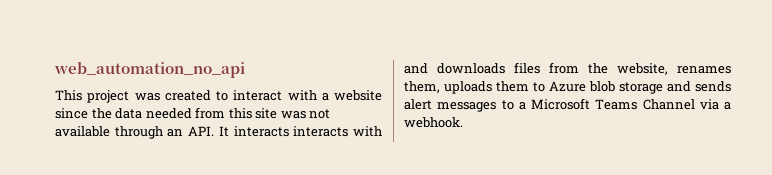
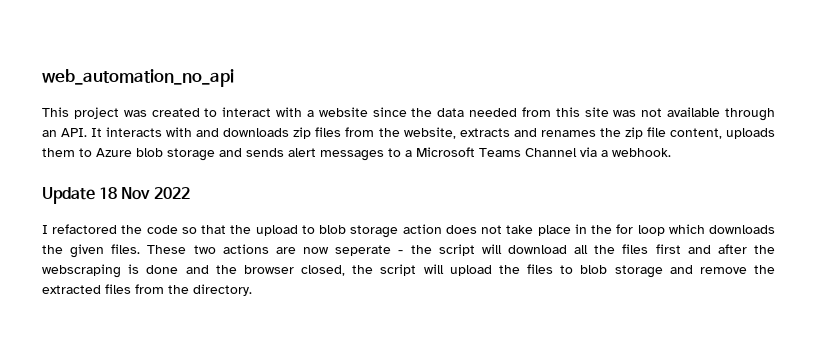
[293,126,349,137] interacts -> (163, 132) none
(505, 68) none -> [293,127,312,139] zip
[677,66,731,74] [404,81,440,93] renames them, -> [459,127,722,139] extracts and renames the zip file content,
(463, 122) none -> [42,187,190,204] [42,224,775,238] [42,244,775,258] [42,264,775,278] [42,284,252,296] // Update 18 Nov 2022 // I refactored the code so that the upload to blob storage action does not take place in the for loop which downloads the given files. These two actions are now seperate - the script will download all the files first and after the webscraping is done and the browser closed, the script will upload the files to blob storage and remove the extracted files from the directory.

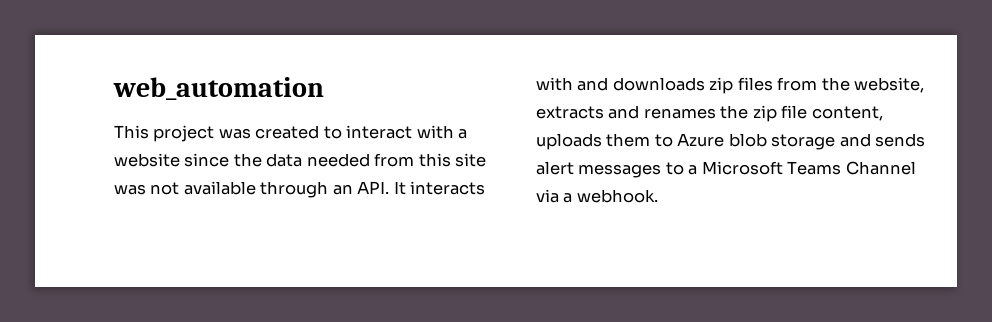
[42,69,234,87] web_automation_no_api -> [113,77,324,100] web_automation
[42,187,190,204] [42,224,775,238] [42,244,775,258] [42,264,775,278] [42,284,252,296] // Update 18 Nov 2022 // I refactored the code so that the upload to blob storage action does not take place in the for loop which downloads the given files. These two actions are now seperate - the script will download all the files first and after the webscraping is done and the browser closed, the script will upload the files to blob storage and remove the extracted files from the directory. -> (658, 196) none

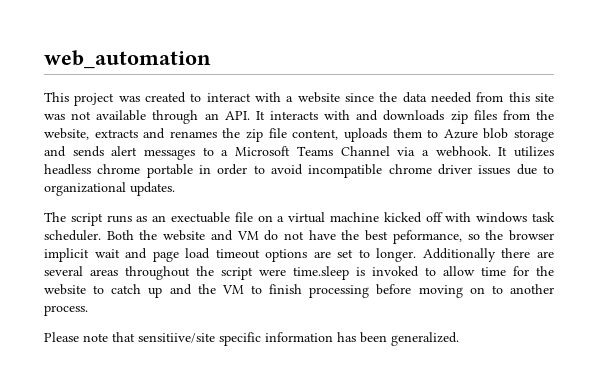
(658, 196) none -> [498,146,554,157] [44,164,554,178] [44,182,175,196] [44,212,556,226] [44,230,554,244] [44,248,555,262] [44,266,554,280] [44,284,555,298] [44,305,88,316] [44,332,459,346] It utilizes headless chrome portable in order to avoid incompatible chrome driver issues due to organizational updates. // The script runs as an exectuable file on a virtual machine kicked off with windows task scheduler. Both the website and VM do not have the best peformance, so the browser implicit wait and page load timeout options are set to longer. Additionally there are several areas throughout the script were time.sleep is invoked to allow time for the website to catch up and the VM to finish processing before moving on to another process. // Please note that sensitiive/site specific information has been generalized.

